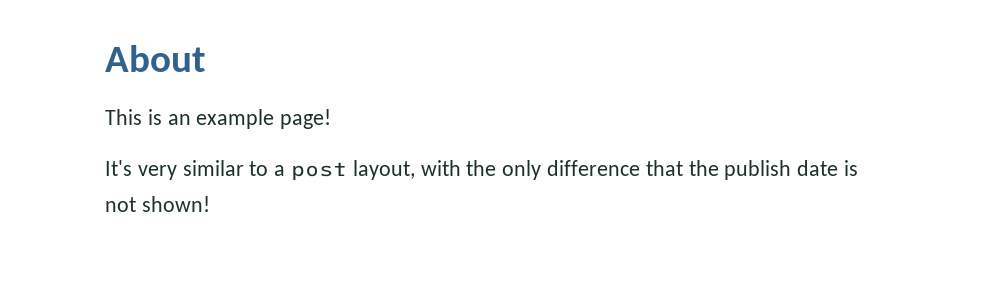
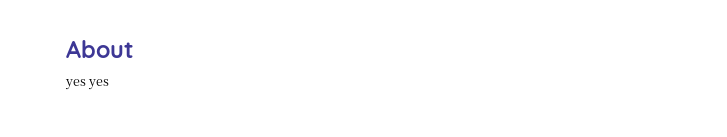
[105,109,332,129] [105,160,859,180] [105,196,210,212] This is an example page! // It's very similar to a post layout, with the only difference that the publish date is not shown! -> [65,79,110,90] yes yes

